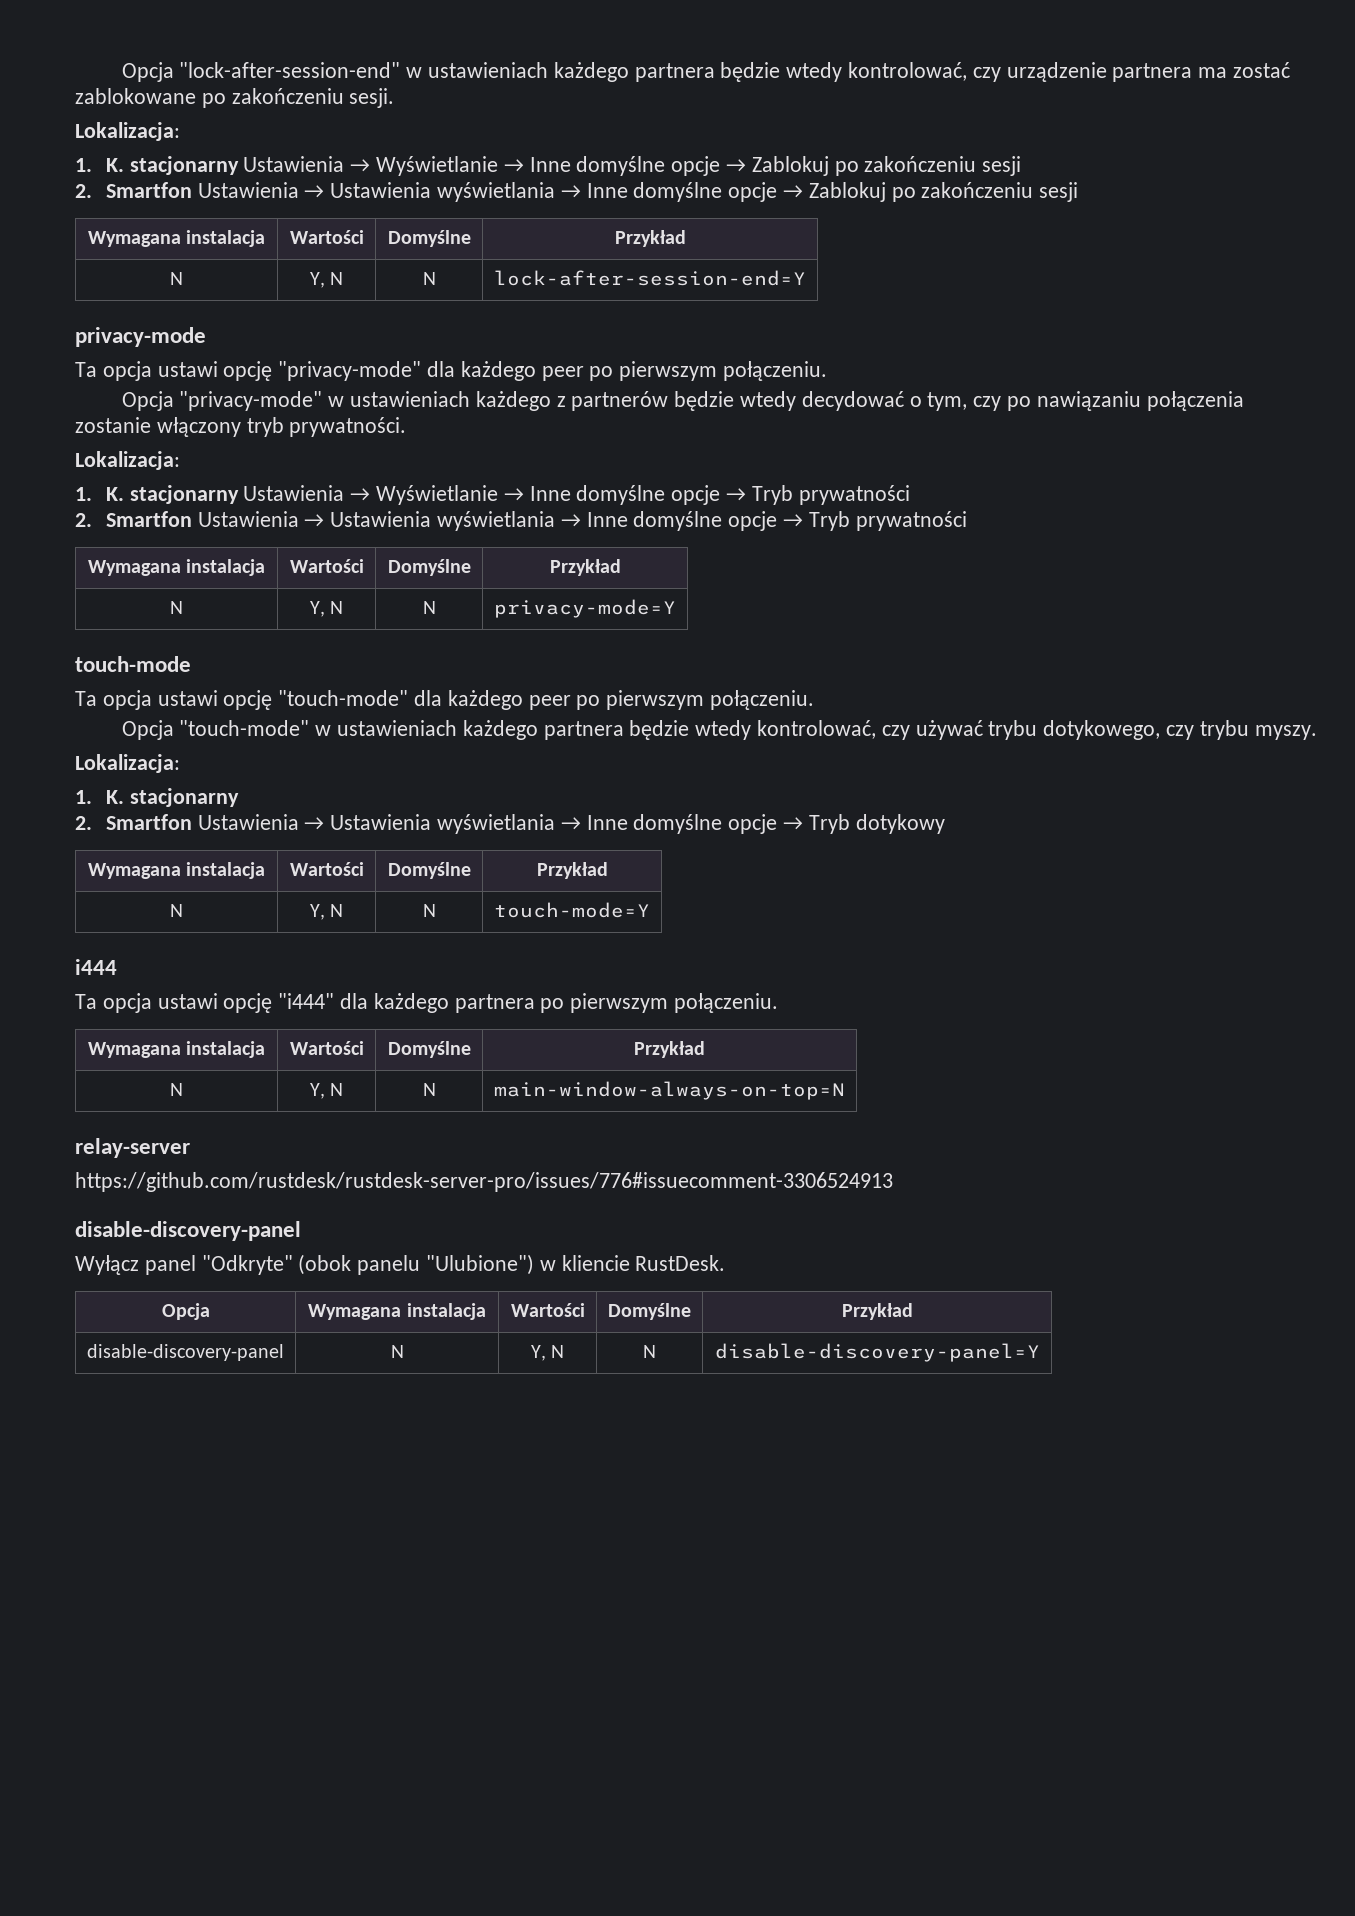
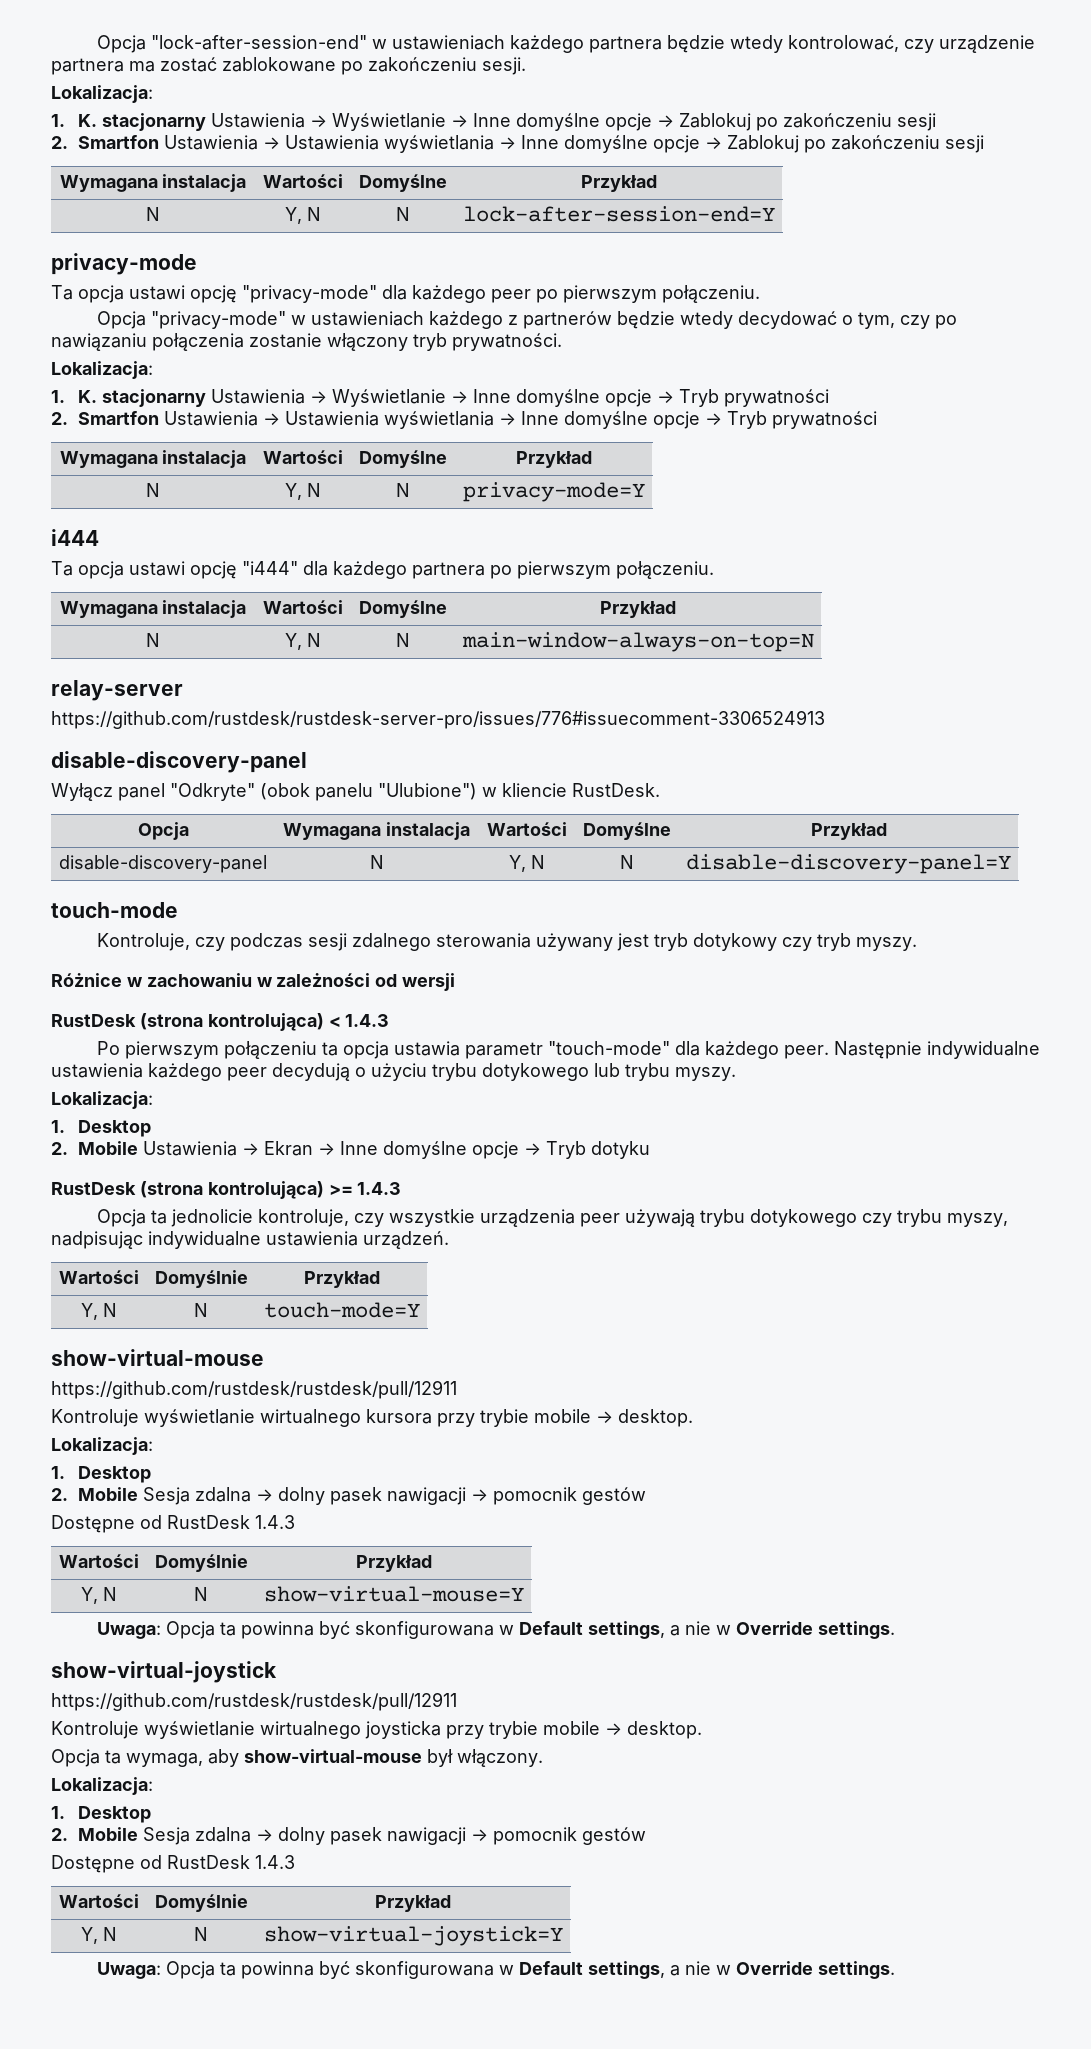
[75,656,191,672] [75,690,815,710] [121,720,1317,740] [75,754,180,773] [75,788,239,807] [75,814,945,834] [87,862,266,879] [289,862,364,876] [387,862,471,879] [536,862,608,879] [170,904,183,917] [309,904,344,920] [422,904,436,917] [494,902,650,918] // touch-mode // Ta opcja ustawi opcję "touch-mode" dla każdego peer po pierwszym połączeniu. // Opcja "touch-mode" w ustawieniach każdego partnera będzie wtedy kontrolować, czy używać trybu dotykowego, czy trybu myszy. // Lokalizacja: // 1. K. stacjonarny // 2. Smartfon Ustawienia → Ustawienia wyświetlania → Inne domyślne opcje → Tryb dotykowy // Wymagana instalacja | Wartości | Domyślne | Przykład // N | Y, N | N | touch-mode=Y -> (645, 492) none
(1040, 1352) none -> [51,902,178,918] [96,933,917,951] [51,973,456,991] [51,1013,390,1031] [96,1041,1040,1059] [51,1063,736,1081] [51,1091,153,1109] [51,1120,151,1137] [51,1141,650,1159] [51,1181,402,1199] [96,1209,1008,1227] [51,1231,449,1249] [59,1270,139,1284] [154,1270,248,1288] [303,1271,380,1288] [81,1303,117,1320] [194,1303,208,1317] [263,1302,420,1318] [51,1349,264,1366] [51,1380,457,1399] [51,1409,693,1427] [51,1437,153,1455] [51,1466,151,1483] [51,1487,646,1505] [51,1515,295,1533] [59,1554,139,1568] [154,1554,248,1572] [355,1555,432,1572] [81,1587,117,1604] [194,1587,208,1601] [263,1586,524,1602] [96,1621,895,1639] [51,1661,277,1683] [51,1692,457,1711] [51,1721,702,1739] [51,1749,543,1767] [51,1777,153,1795] [51,1806,151,1823] [51,1827,646,1845] [51,1855,295,1873] [59,1894,139,1908] [154,1894,248,1912] [375,1895,451,1912] [81,1927,117,1944] [194,1927,208,1941] [263,1926,563,1946] [96,1961,895,1979] // touch-mode // Kontroluje, czy podczas sesji zdalnego sterowania używany jest tryb dotykowy czy tryb myszy. // Różnice w zachowaniu w zależności od wersji // RustDesk (strona kontrolująca) < 1.4.3 // Po pierwszym połączeniu ta opcja ustawia parametr "touch-mode" dla każdego peer. Następnie indywidualne ustawienia każdego peer decydują o użyciu trybu dotykowego lub trybu myszy. // Lokalizacja: // 1. Desktop // 2. Mobile Ustawienia → Ekran → Inne domyślne opcje → Tryb dotyku // RustDesk (strona kontrolująca) >= 1.4.3 // Opcja ta jednolicie kontroluje, czy wszystkie urządzenia peer używają trybu dotykowego czy trybu myszy, nadpisując indywidualne ustawienia urządzeń. // Wartości | Domyślnie | Przykład // Y, N | N | touch-mode=Y // show-virtual-mouse // https://github.com/rustdesk/rustdesk/pull/12911 // Kontroluje wyświetlanie wirtualnego kursora przy trybie mobile → desktop. // Lokalizacja: // 1. Desktop // 2. Mobile Sesja zdalna → dolny pasek nawigacji → pomocnik gestów // Dostępne od RustDesk 1.4.3 // Wartości | Domyślnie | Przykład // Y, N | N | show-virtual-mouse=Y // Uwaga: Opcja ta powinna być skonfigurowana w Default settings, a nie w Override settings. // show-virtual-joystick // https://github.com/rustdesk/rustdesk/pull/12911 // Kontroluje wyświetlanie wirtualnego joysticka przy trybie mobile → desktop. // Opcja ta wymaga, aby show-virtual-mouse był włączony. // Lokalizacja: // 1. Desktop // 2. Mobile Sesja zdalna → dolny pasek nawigacji → pomocnik gestów // Dostępne od RustDesk 1.4.3 // Wartości | Domyślnie | Przykład // Y, N | N | show-virtual-joystick=Y // Uwaga: Opcja ta powinna być skonfigurowana w Default settings, a nie w Override settings.

